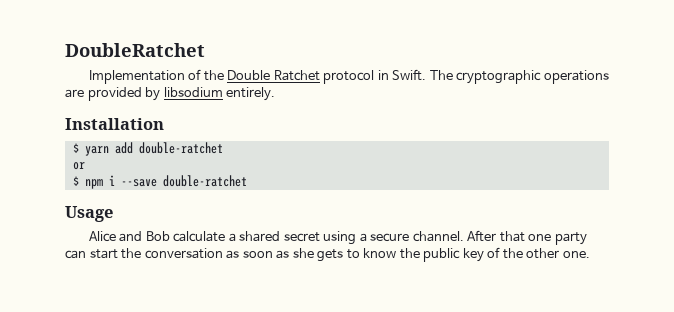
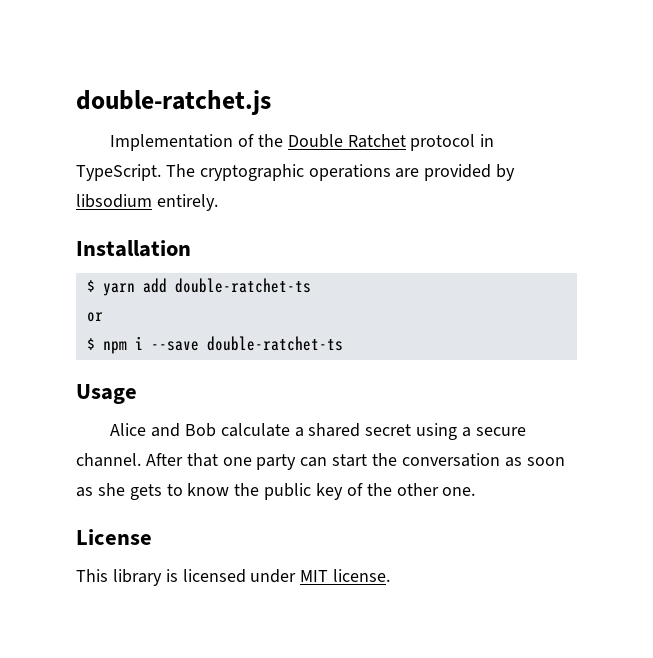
[65,43,205,57] DoubleRatchet -> [76,90,271,115] double-ratchet.js
[392,69,427,81] Swift. -> [76,164,161,181] TypeScript.
[138,142,223,154] double-ratchet -> [174,278,311,293] double-ratchet-ts
[162,175,247,187] double-ratchet -> [206,336,343,351] double-ratchet-ts
(590, 254) none -> [76,529,152,545] [76,569,391,586] // License // This library is licensed under MIT license.

